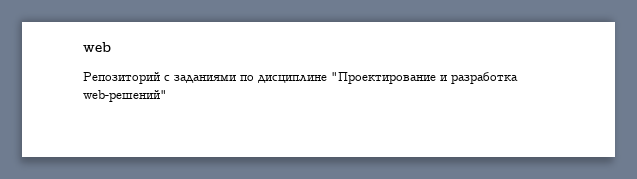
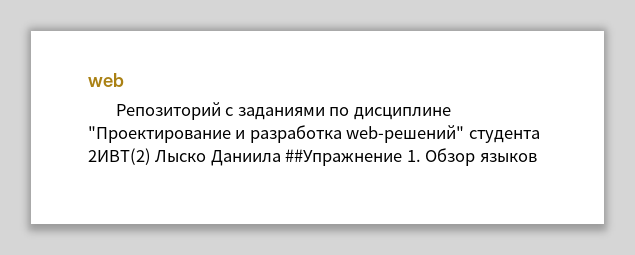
(167, 96) none -> [468,130,540,143] [88,148,537,166] студента 2ИВТ(2) Лыско Даниила ##Упражнение 1. Обзор языков

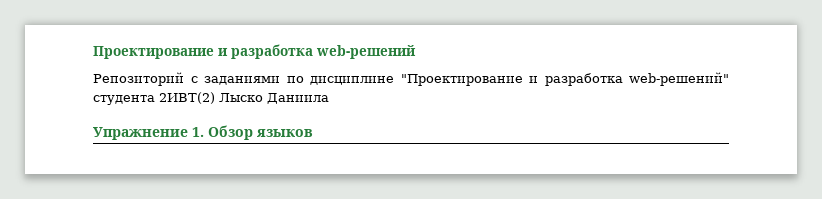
[88,73,124,87] web -> [93,44,416,59] Проектирование и разработка web-решений
[285,149,403,166] ##Упражнение -> [93,127,188,140] // Упражнение

